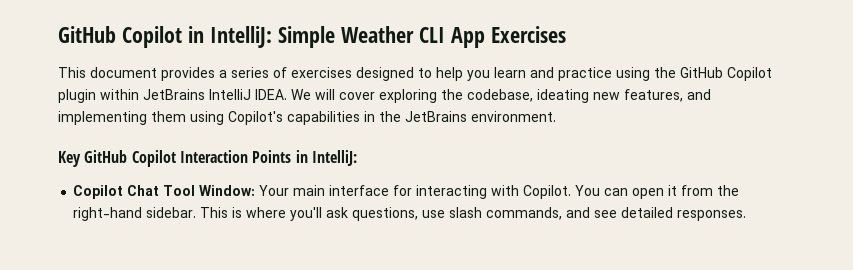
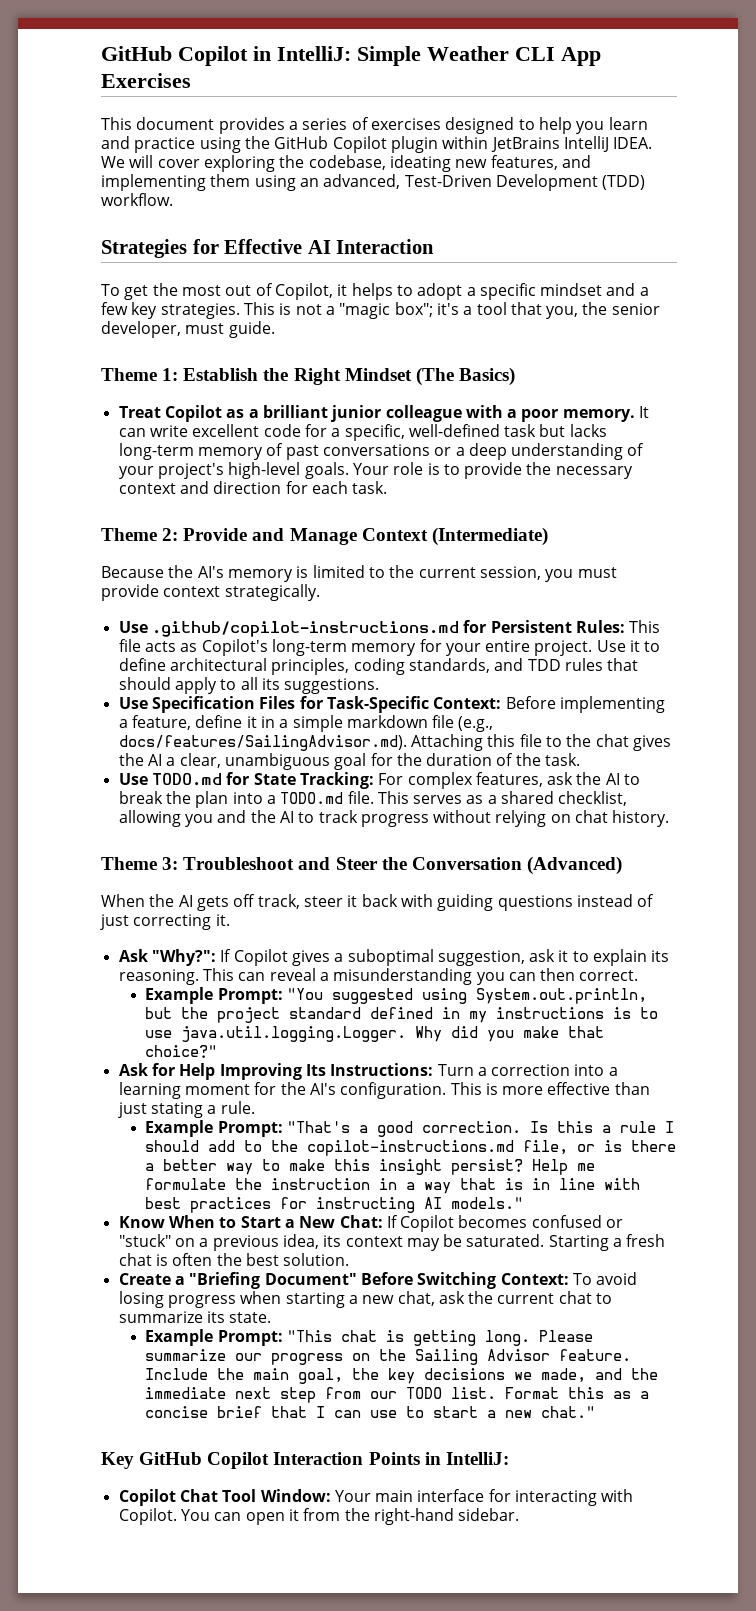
[228,111,556,125] Copilot's capabilities in the JetBrains environment. -> [299,174,646,191] [101,193,173,206] [101,239,435,258] [101,283,649,300] [101,302,660,319] [101,321,275,338] [101,367,515,386] [118,405,650,422] [118,424,607,441] [118,443,645,460] [118,462,633,479] [118,481,388,494] [101,527,548,546] [101,565,617,582] [101,584,320,601] [118,620,661,637] [118,639,661,656] [118,658,639,675] [118,677,380,694] [118,696,665,713] [118,715,494,732] [118,734,671,751] [118,753,581,770] [118,772,641,789] [118,791,628,808] [118,810,670,827] [101,856,622,875] [101,894,655,911] [100,914,230,930] [118,949,670,966] [118,968,639,985] [145,987,648,1004] [145,1007,659,1023] [145,1026,605,1042] [145,1045,218,1058] [118,1063,618,1080] [118,1082,650,1099] [117,1101,255,1118] [145,1120,675,1137] [145,1140,677,1156] [145,1159,596,1175] [145,1178,641,1194] [145,1197,524,1213] [118,1215,624,1232] [118,1234,666,1251] [118,1253,350,1266] [118,1272,638,1289] [118,1291,613,1308] [118,1311,272,1323] [145,1329,594,1346] [145,1349,632,1365] [145,1368,659,1384] [145,1387,650,1403] [145,1406,596,1418] an advanced, Test-Driven Development (TDD) workflow. // Strategies for Effective AI Interaction // To get the most out of Copilot, it helps to adopt a specific mindset and a few key strategies. This is not a "magic box"; it's a tool that you, the senior developer, must guide. // Theme 1: Establish the Right Mindset (The Basics) // Treat Copilot as a brilliant junior colleague with a poor memory. It can write excellent code for a specific, well-defined task but lacks long-term memory of past conversations or a deep understanding of your project's high-level goals. Your role is to provide the necessary context and direction for each task. // Theme 2: Provide and Manage Context (Intermediate) // Because the AI's memory is limited to the current session, you must provide context strategically. // Use .github/copilot-instructions.md for Persistent Rules: This file acts as Copilot's long-term memory for your entire project. Use it to define architectural principles, coding standards, and TDD rules that should apply to all its suggestions. // Use Specification Files for Task-Specific Context: Before implementing a feature, define it in a simple markdown file (e.g., docs/features/SailingAdvisor.md). Attaching this file to the chat gives the AI a clear, unambiguous goal for the duration of the task. // Use TODO.md for State Tracking: For complex features, ask the AI to break the plan into a TODO.md file. This serves as a shared checklist, allowing you and the AI to track progress without relying on chat history. // Theme 3: Troubleshoot and Steer the Conversation (Advanced) // When the AI gets off track, steer it back with guiding questions instead of just correcting it. // Ask "Why?": If Copilot gives a suboptimal suggestion, ask it to explain its reasoning. This can reveal a misunderstanding you can then correct. // Example Prompt: "You suggested using System.out.println, but the project standard defined in my instructions is to use java.util.logging.Logger. Why did you make that choice?" // Ask for Help Improving Its Instructions: Turn a correction into a learning moment for the AI's configuration. This is more effective than just stating a rule. // Example Prompt: "That's a good correction. Is this a rule I should add to the copilot-instructions.md file, or is there a better way to make this insight persist? Help me formulate the instruction in a way that is in line with best practices for instructing AI models." // Know When to Start a New Chat: If Copilot becomes confused or "stuck" on a previous idea, its context may be saturated. Starting a fresh chat is often the best solution. // Create a "Briefing Document" Before Switching Context: To avoid losing progress when starting a new chat, ask the current chat to summarize its state. // Example Prompt: "This chat is getting long. Please summarize our progress on the Sailing Advisor feature. Include the main goal, the key decisions we made, and the immediate next step from our TODO list. Format this as a concise brief that I can use to start a new chat."
[200,207,747,221] This is where you'll ask questions, use slash commands, and see detailed responses. -> (520, 1514) none

